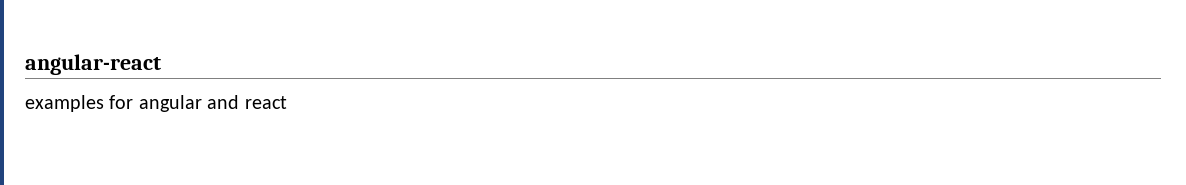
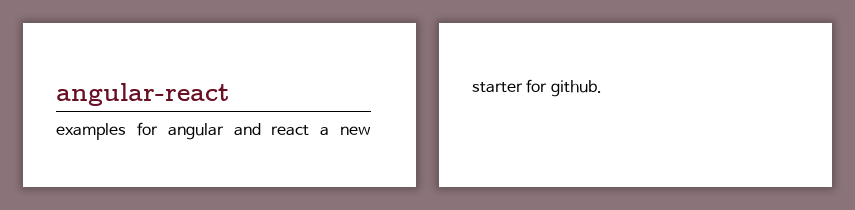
(287, 102) none -> [320,126,371,136] [472,79,602,97] a new starter for github.

